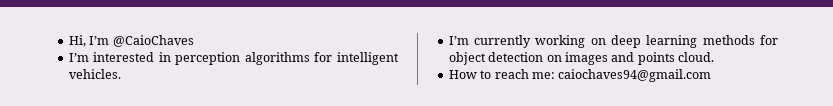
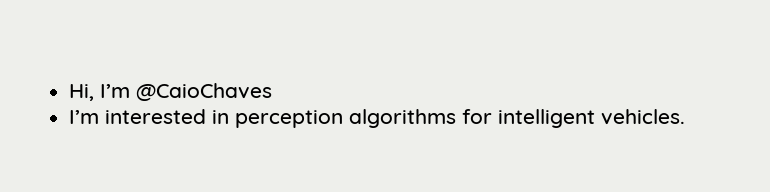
[448,35,778,48] [448,52,714,65] [448,69,712,82] // I’m currently working on deep learning methods for object detection on images and points cloud. // How to reach me: caiochaves94@gmail.com -> (686, 117) none

